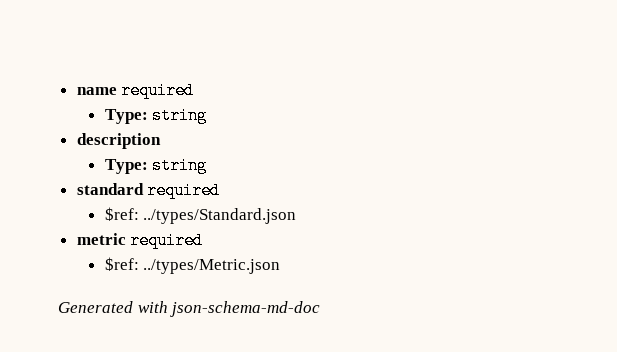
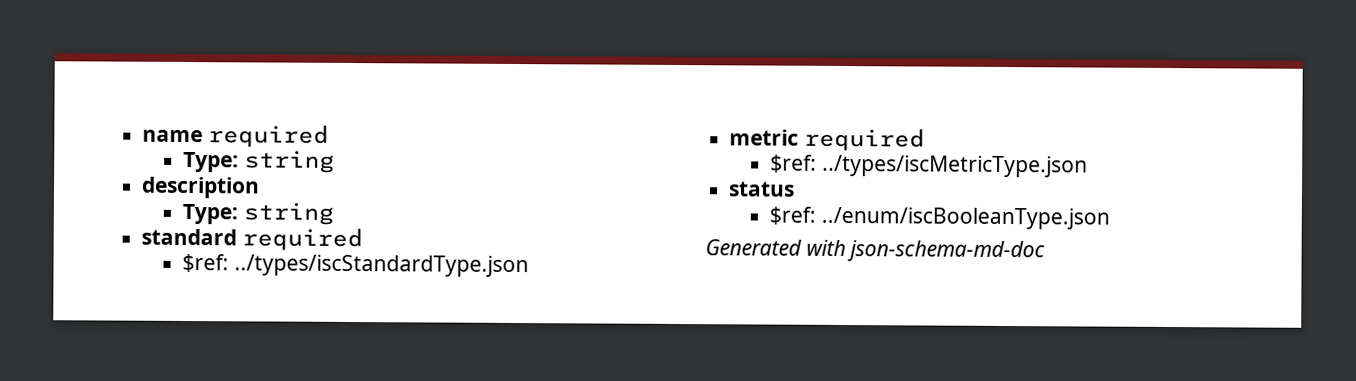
[143,208,297,224] ../types/Standard.json -> [233,254,529,278] ../types/iscStandardType.json
[143,259,281,274] ../types/Metric.json -> [821,154,1088,178] [728,181,796,197] [769,206,1110,230] ../types/iscMetricType.json // status // $ref: ../enum/iscBooleanType.json

